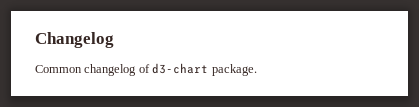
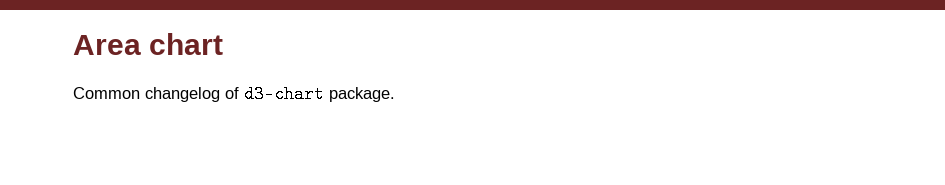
[35,32,114,48] Changelog -> [73,33,224,55] Area chart

